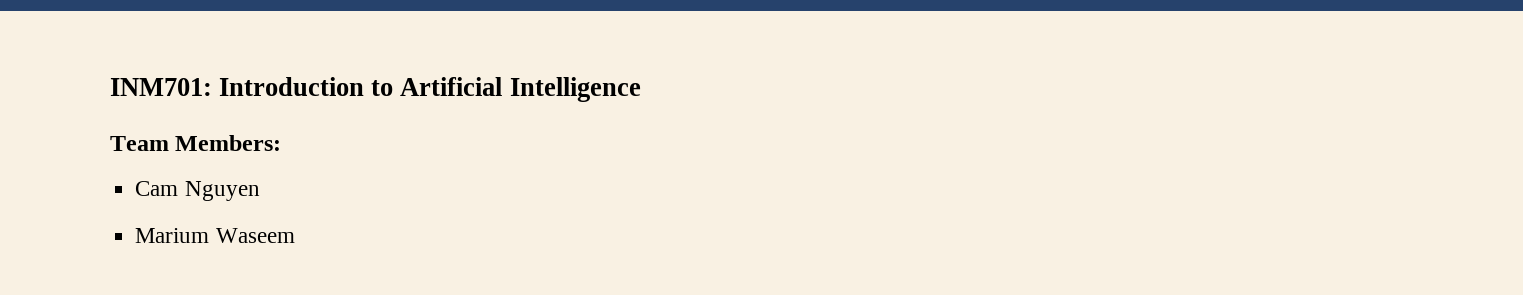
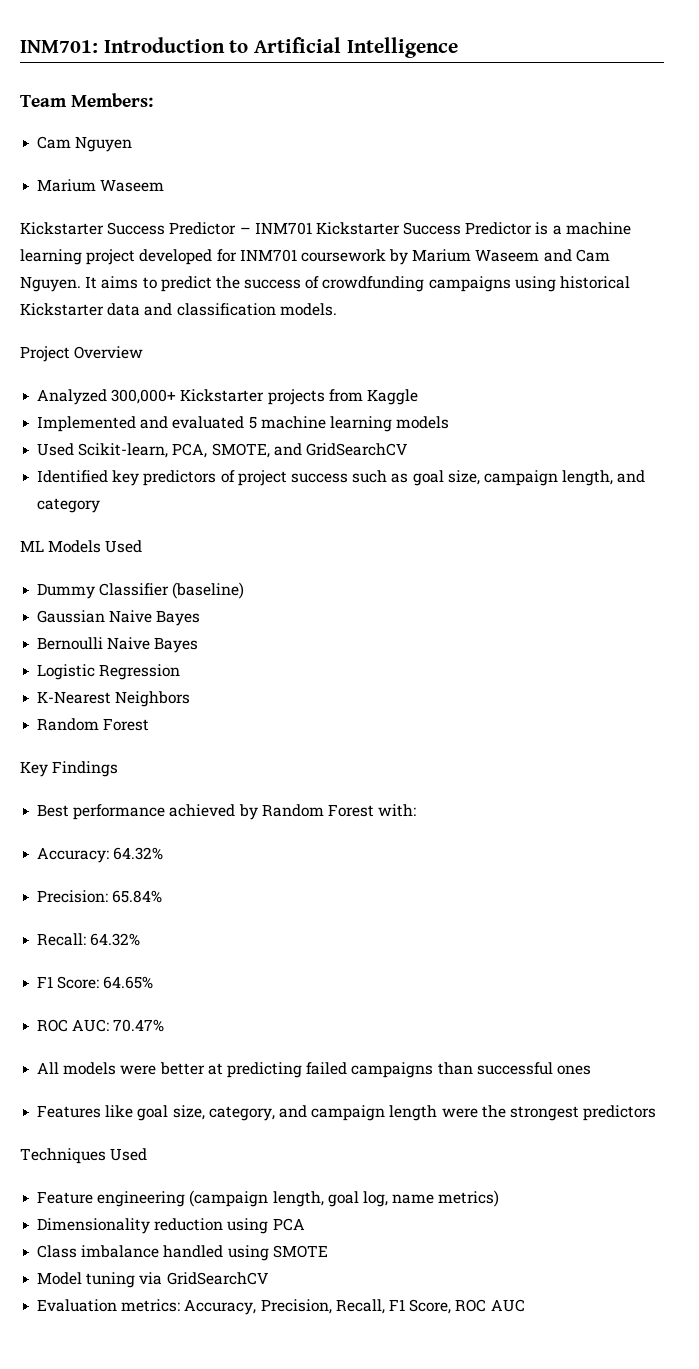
(295, 235) none -> [20,222,631,235] [20,249,610,265] [20,276,631,292] [20,303,337,316] [20,346,144,362] [37,389,418,405] [37,416,450,432] [37,443,407,458] [37,470,646,486] [37,498,101,513] [20,540,143,553] [37,582,245,599] [37,610,201,626] [37,637,199,653] [37,664,181,680] [37,691,191,707] [37,718,150,731] [20,761,119,777] [37,804,417,820] [37,847,164,863] [37,890,163,903] [37,933,141,946] [37,976,154,989] [37,1019,165,1032] [37,1062,591,1078] [37,1105,657,1121] [20,1148,148,1164] [37,1190,500,1207] [37,1218,305,1234] [37,1245,328,1261] [37,1272,268,1288] [37,1299,525,1315] // Kickstarter Success Predictor – INM701 Kickstarter Success Predictor is a machine learning project developed for INM701 coursework by Marium Waseem and Cam Nguyen. It aims to predict the success of crowdfunding campaigns using historical Kickstarter data and classification models. // Project Overview // Analyzed 300,000+ Kickstarter projects from Kaggle // Implemented and evaluated 5 machine learning models // Used Scikit-learn, PCA, SMOTE, and GridSearchCV // Identified key predictors of project success such as goal size, campaign length, and category // ML Models Used // Dummy Classifier (baseline) // Gaussian Naive Bayes // Bernoulli Naive Bayes // Logistic Regression // K-Nearest Neighbors // Random Forest // Key Findings // Best performance achieved by Random Forest with: // Accuracy: 64.32% // Precision: 65.84% // Recall: 64.32% // F1 Score: 64.65% // ROC AUC: 70.47% // All models were better at predicting failed campaigns than successful ones // Features like goal size, category, and campaign length were the strongest predictors // Techniques Used // Feature engineering (campaign length, goal log, name metrics) // Dimensionality reduction using PCA // Class imbalance handled using SMOTE // Model tuning via GridSearchCV // Evaluation metrics: Accuracy, Precision, Recall, F1 Score, ROC AUC

